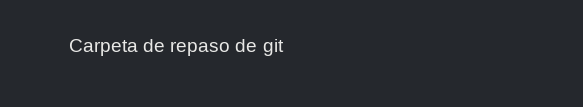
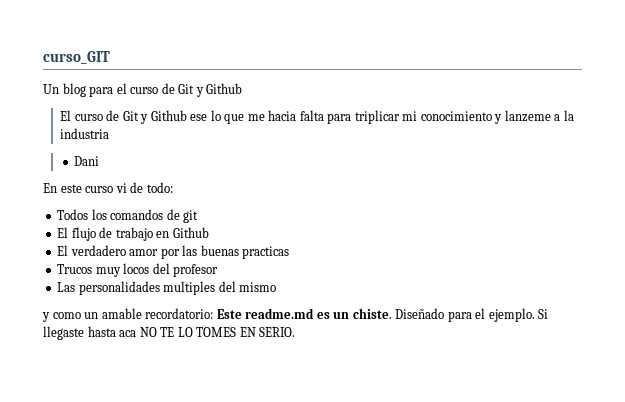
[69,39,284,56] Carpeta de repaso de git -> [43,51,110,64] [43,83,243,97] [60,110,574,124] [60,128,110,139] [74,156,100,166] [43,182,173,193] [57,209,199,223] [57,227,209,241] [57,245,290,259] [57,263,219,277] [57,281,277,295] [42,308,549,322] [43,326,296,340] curso_GIT // Un blog para el curso de Git y Github // El curso de Git y Github ese lo que me hacia falta para triplicar mi conocimiento y lanzeme a la industria // Dani // En este curso vi de todo: // Todos los comandos de git // El flujo de trabajo en Github // El verdadero amor por las buenas practicas // Trucos muy locos del profesor // Las personalidades multiples del mismo // y como un amable recordatorio: Este readme.md es un chiste. Diseñado para el ejemplo. Si llegaste hasta aca NO TE LO TOMES EN SERIO.

